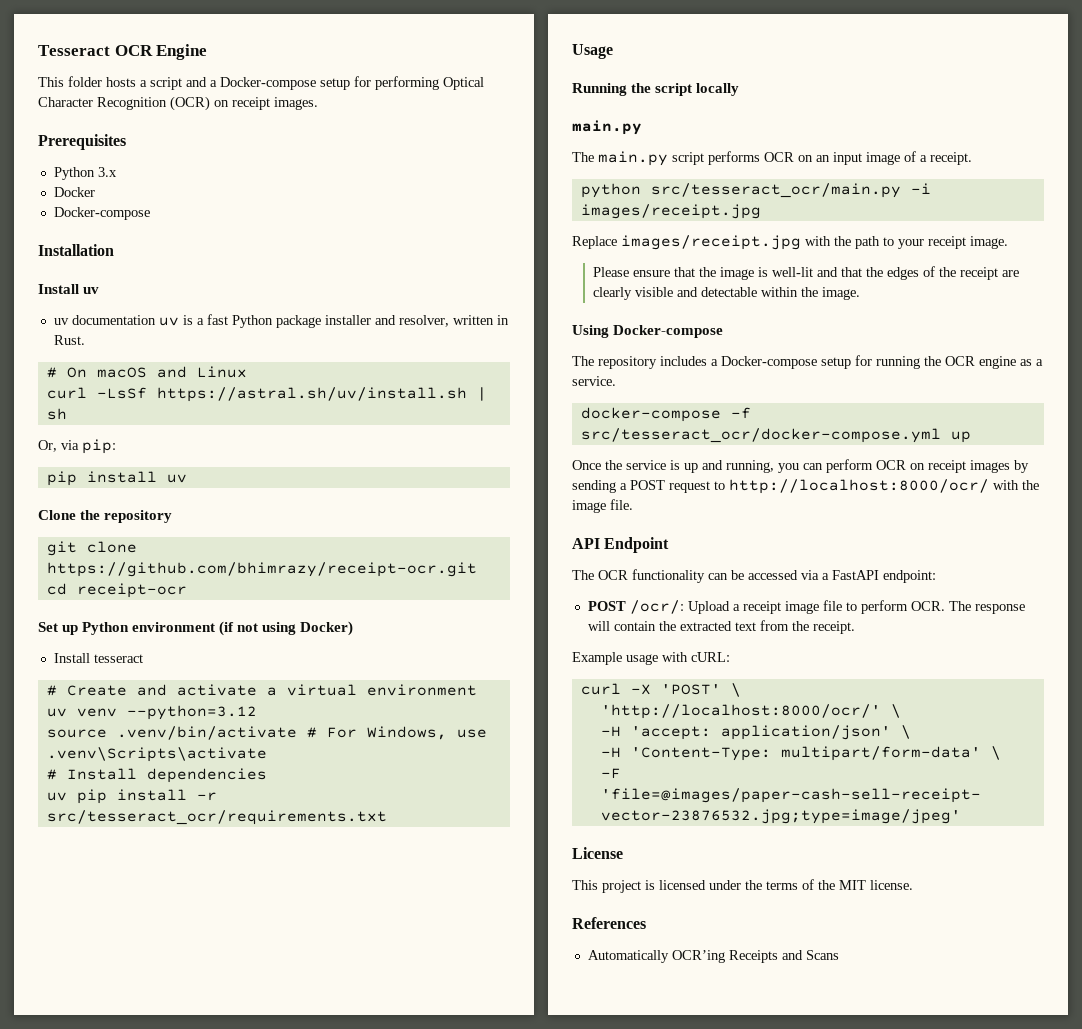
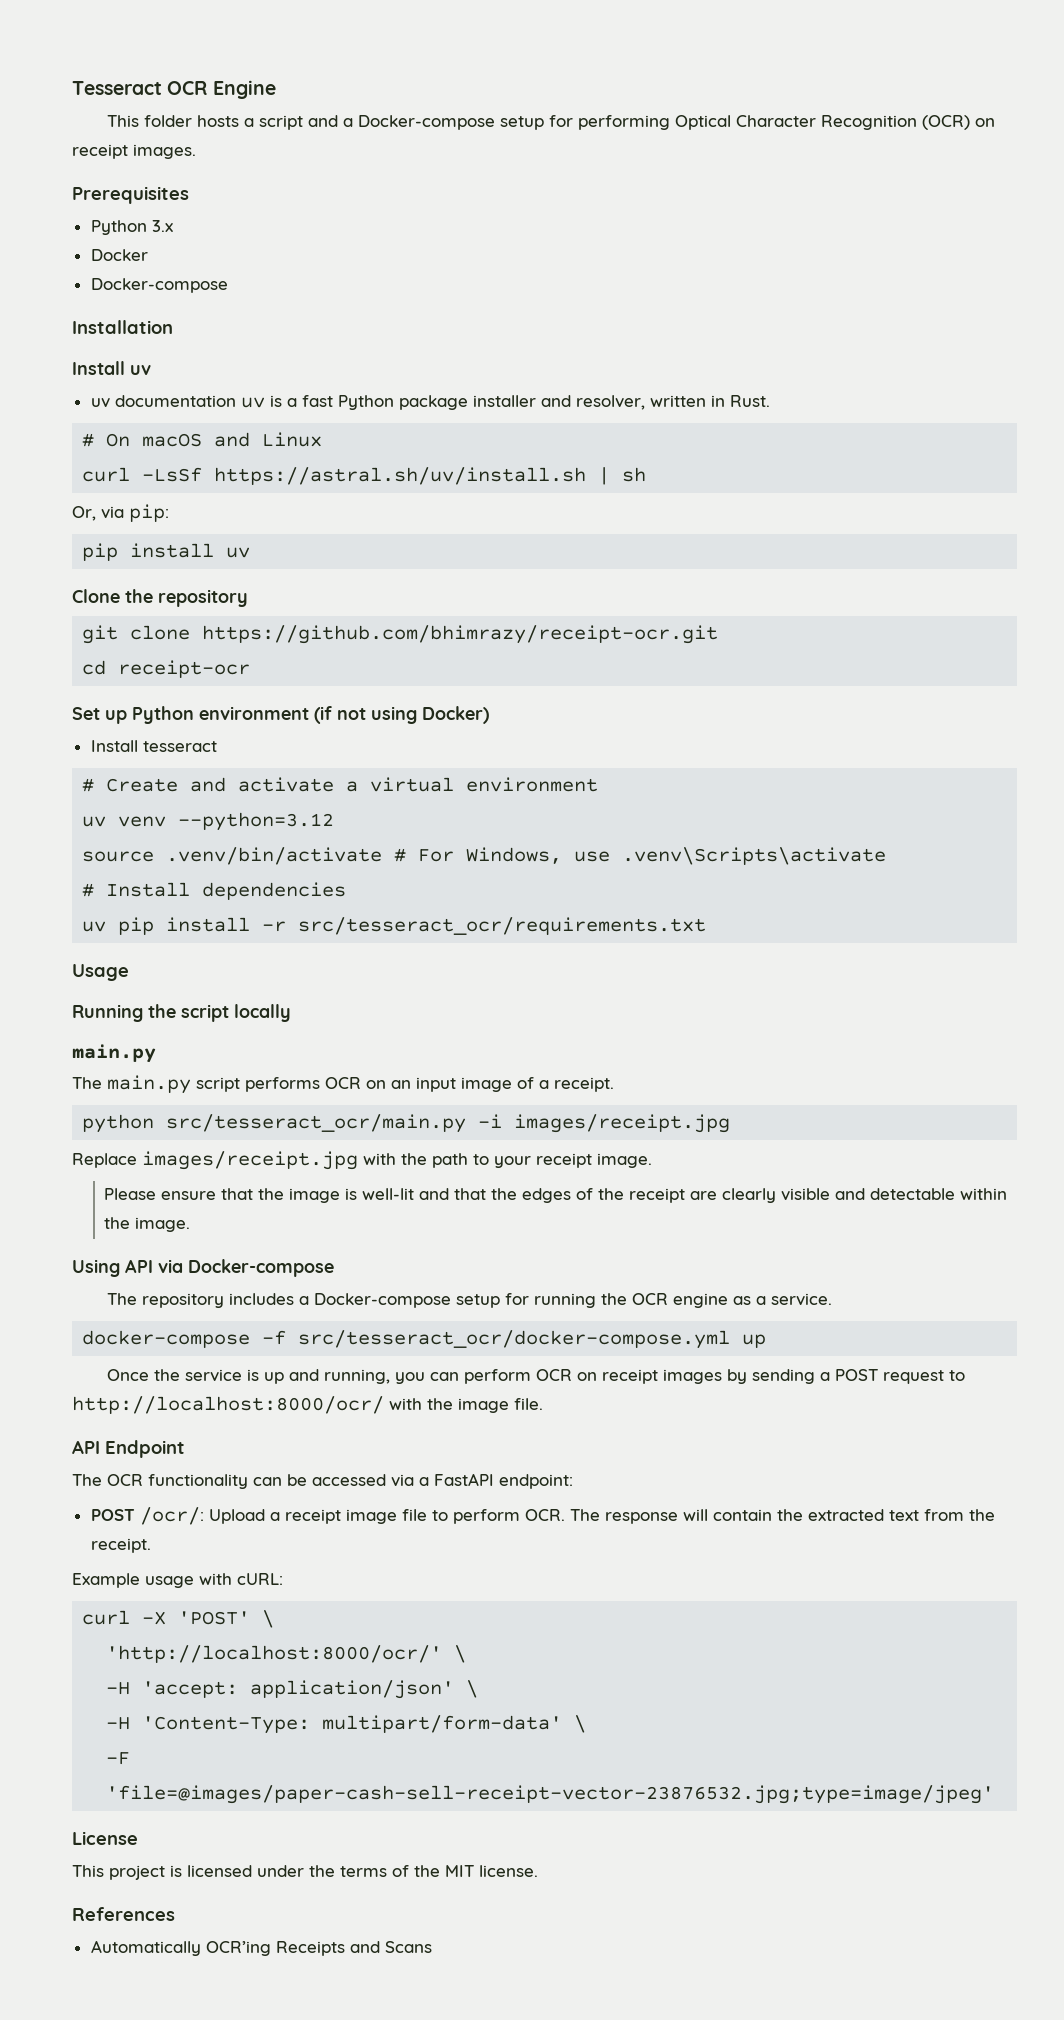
(609, 331) none -> [125,1259,183,1273] API via

